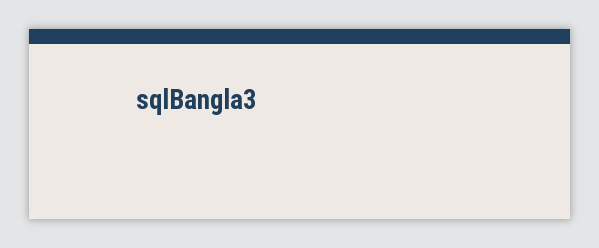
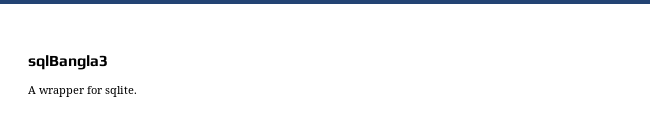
(257, 101) none -> [28,86,137,97] // A wrapper for sqlite.

